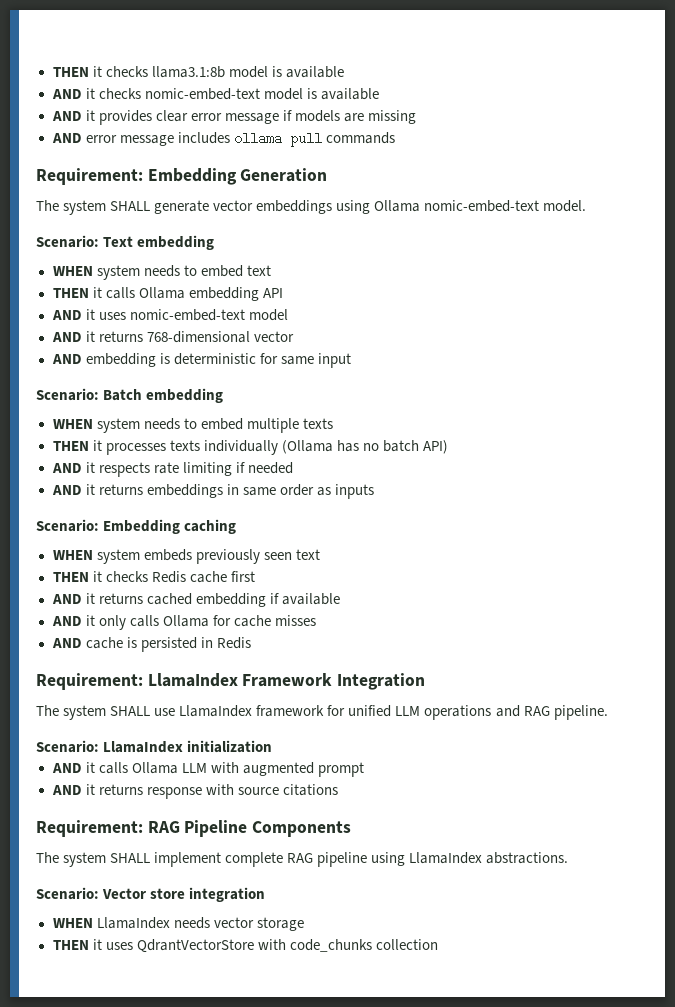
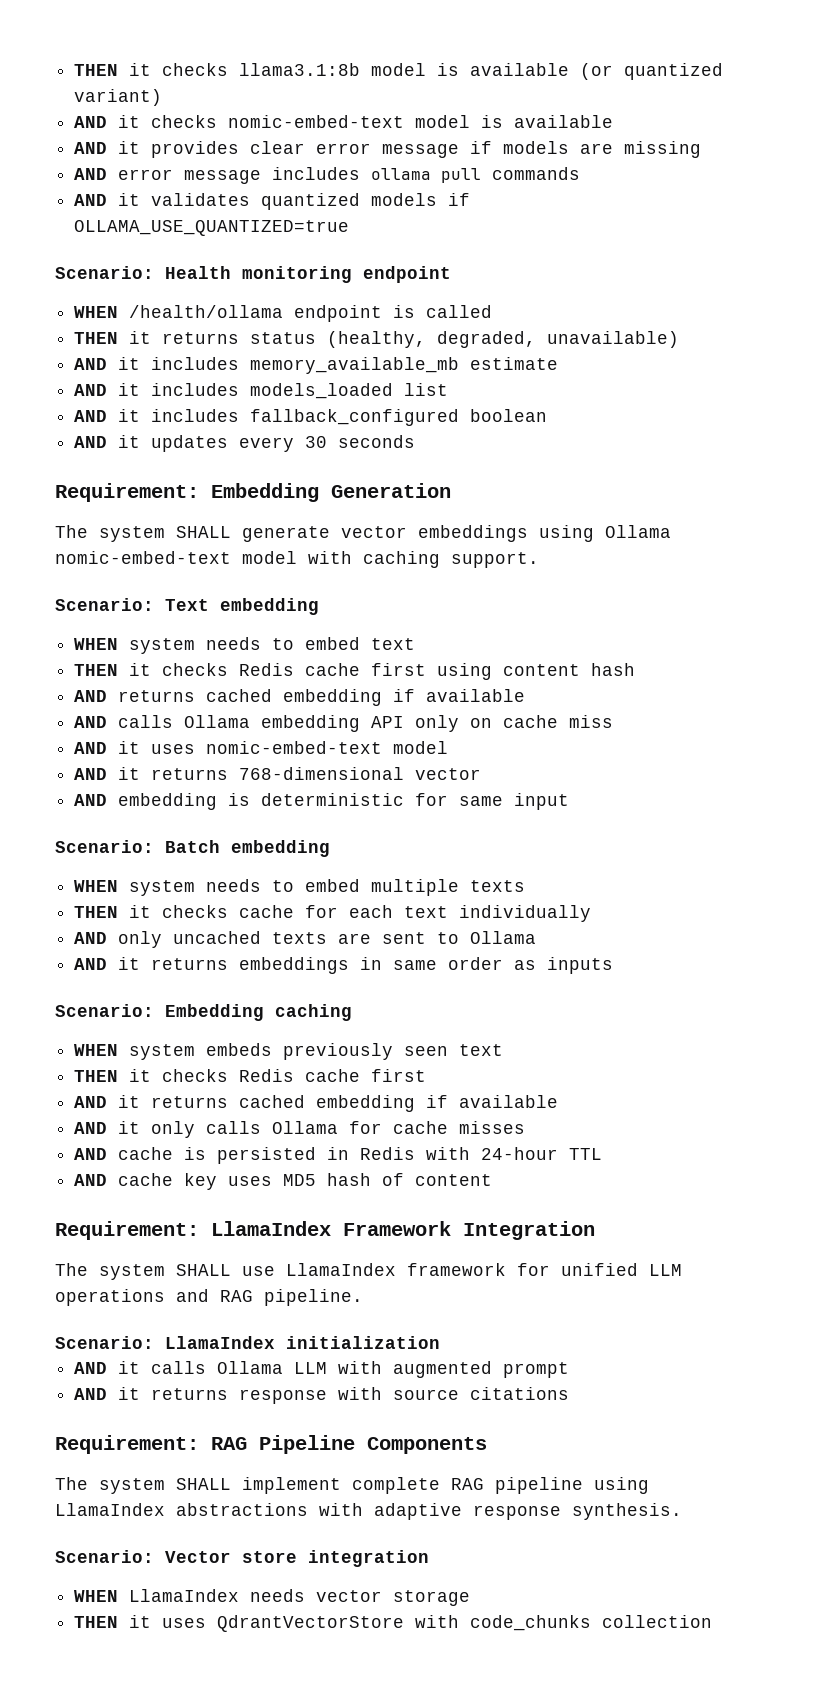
(344, 72) none -> [580,63,724,80] [74,89,163,106] (or quantized variant)
(395, 138) none -> [74,193,471,210] [74,220,350,236] [55,266,451,283] [74,305,493,322] [74,331,680,348] [74,357,559,374] [74,383,449,399] [74,409,548,426] [74,435,416,452] // AND it validates quantized models if OLLAMA_USE_QUANTIZED=true // Scenario: Health monitoring endpoint // WHEN /health/ollama endpoint is called // THEN it returns status (healthy, degraded, unavailable) // AND it includes memory_available_mb estimate // AND it includes models_loaded list // AND it includes fallback_configured boolean // AND it updates every 30 seconds
[543,200,587,212] model. -> [242,551,539,568] model with caching support.
(102, 292) none -> [162,663,636,680] [74,689,526,706] [74,716,108,728] checks Redis cache first using content hash // AND returns cached embedding if available // AND
(283, 293) none -> [415,715,614,732] only on cache miss
[105,440,448,455] [51,462,293,477] processes texts individually (Ollama has no batch API) // AND it respects rate limiting if needed -> [162,905,592,922] [74,931,537,948] checks cache for each text individually // AND only uncached texts are sent to Ollama
(251, 643) none -> [426,1147,603,1160] [74,1173,493,1190] with 24-hour TTL // AND cache key uses MD5 hash of content
[486,852,569,864] abstractions. -> [176,1503,682,1520] abstractions with adaptive response synthesis.

